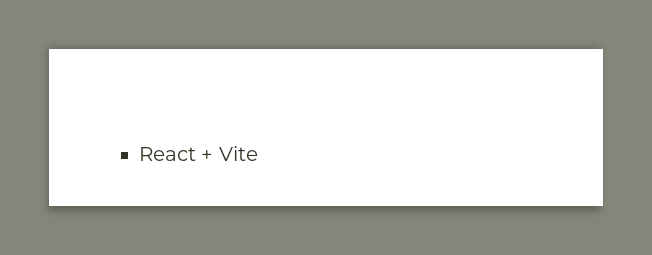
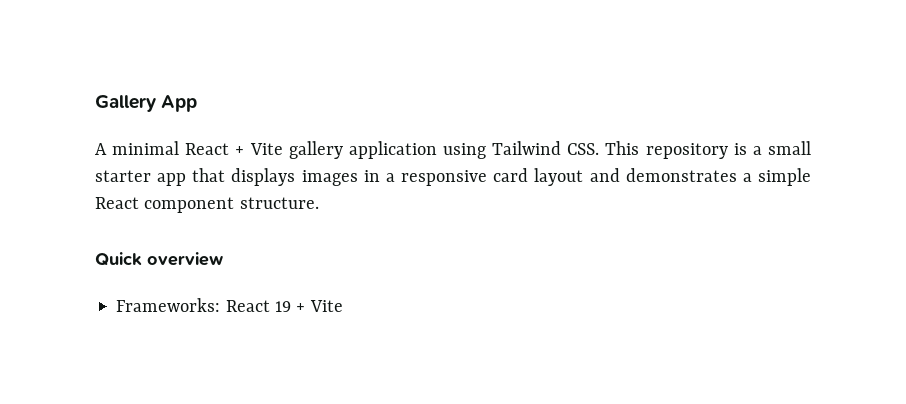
[139,147,196,161] React -> [95,95,198,112] [95,141,811,159] [95,168,811,186] [95,197,319,213] [95,252,223,266] [116,298,291,312] Gallery App // A minimal React + Vite gallery application using Tailwind CSS. This repository is a small starter app that displays images in a responsive card layout and demonstrates a simple React component structure. // Quick overview // Frameworks: React 19

